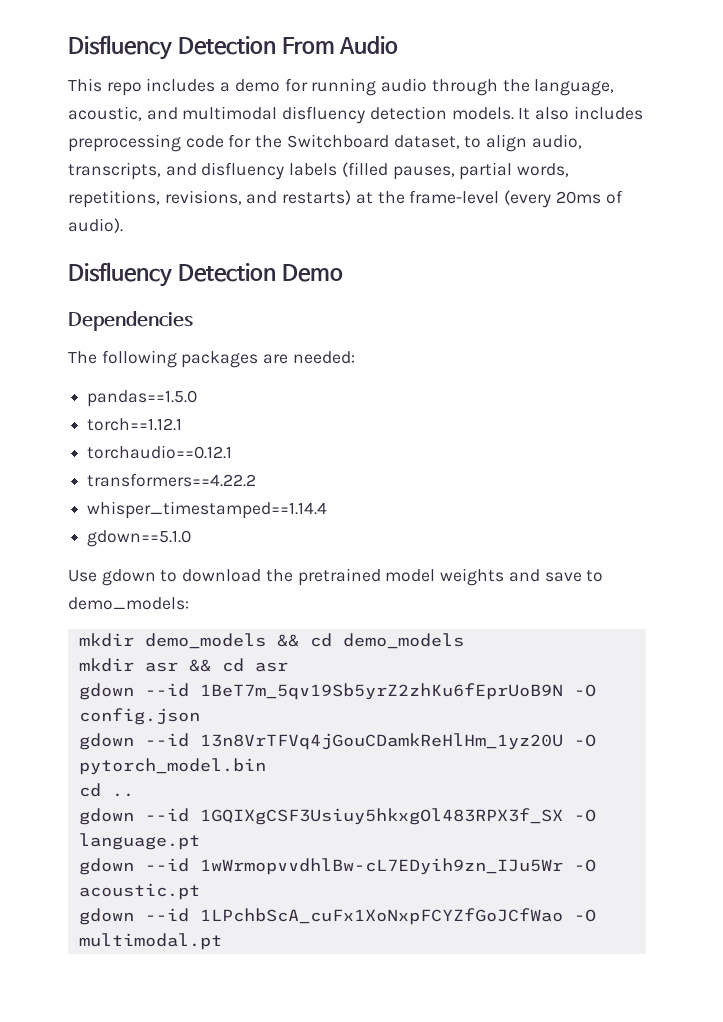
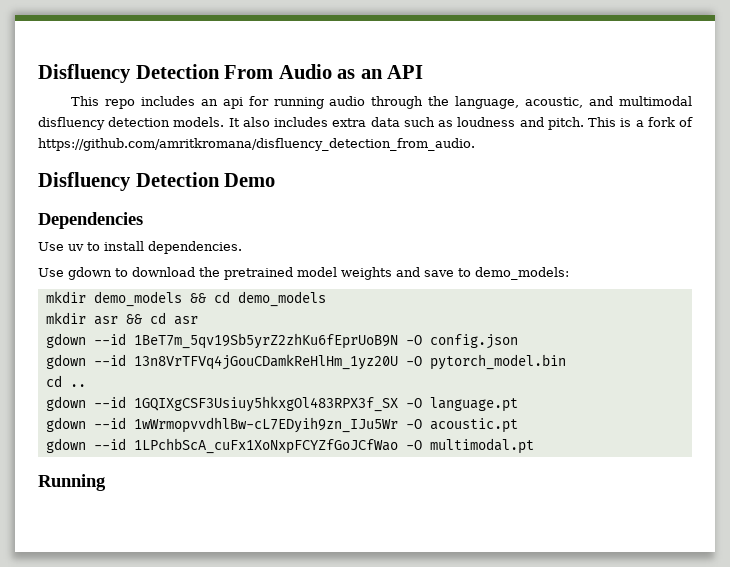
(399, 45) none -> [337,65,424,79] as an API
[220,79,280,92] a demo -> [200,97,243,109] an api
[68,134,582,152] [68,162,570,180] [68,190,623,208] [68,218,123,233] [68,262,343,287] [68,311,193,331] [68,350,355,368] [87,390,198,407] [87,418,183,431] [87,445,233,459] [87,473,257,487] [87,501,328,519] [87,530,192,547] preprocessing code for the Switchboard dataset, to align audio, transcripts, and disfluency labels (filled pauses, partial words, repetitions, revisions, and restarts) at the frame-level (every 20ms of audio). // Disfluency Detection Demo // Dependencies // The following packages are needed: // pandas==1.5.0 // torch==1.12.1 // torchaudio==0.12.1 // transformers==4.22.2 // whisper_timestamped==1.14.4 // gdown==5.1.0 -> [332,117,694,130] [38,138,475,151] [38,172,276,191] [38,212,143,229] [38,241,242,254] extra data such as loudness and pitch. This is a fork of https://github.com/amritkromana/disfluency_detection_from_audio. // Disfluency Detection Demo // Dependencies // Use uv to install dependencies.
(222, 941) none -> [38,474,106,491] // Running

